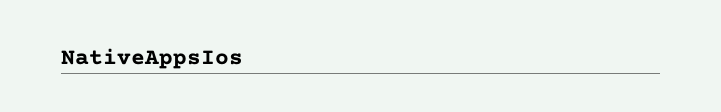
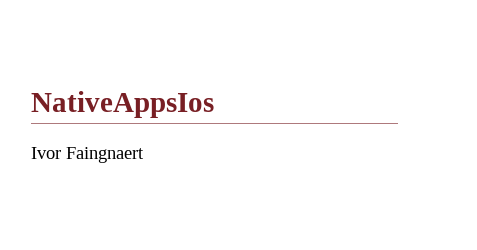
(243, 58) none -> [31,147,144,163] // Ivor Faingnaert

